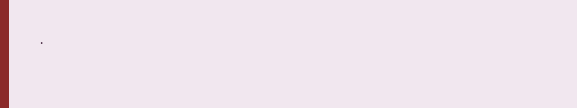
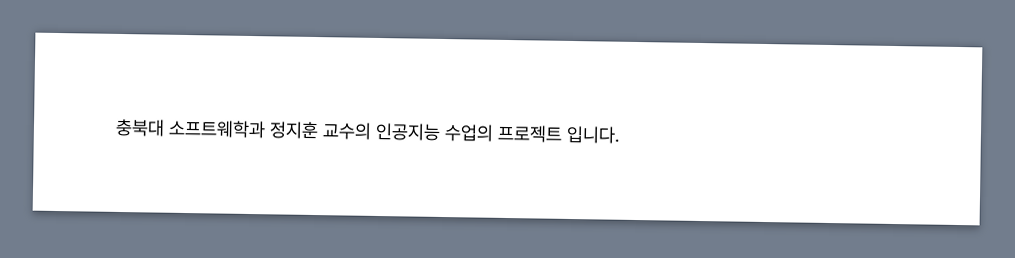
[40,42,43,44] . -> [115,118,621,144] 충북대 소프트웨학과 정지훈 교수의 인공지능 수업의 프로젝트 입니다.

